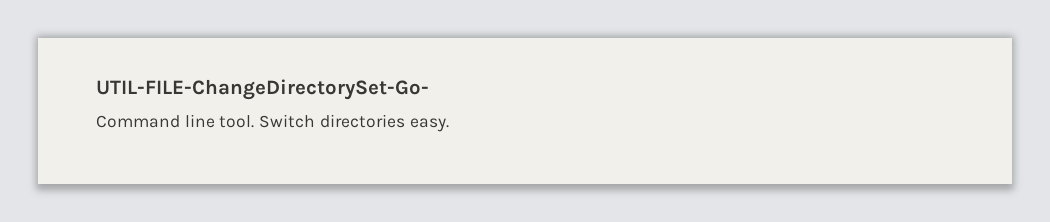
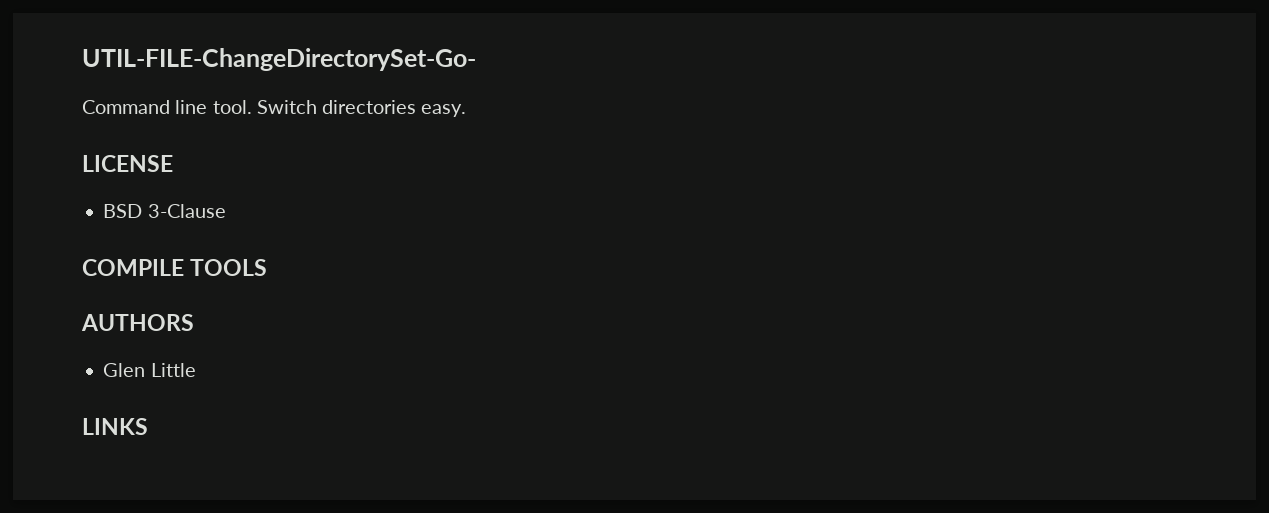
(449, 125) none -> [82,155,173,172] [103,204,226,218] [82,259,268,276] [81,314,194,331] [103,363,196,377] [82,418,148,435] // LICENSE // BSD 3-Clause // COMPILE TOOLS // AUTHORS // Glen Little // LINKS

